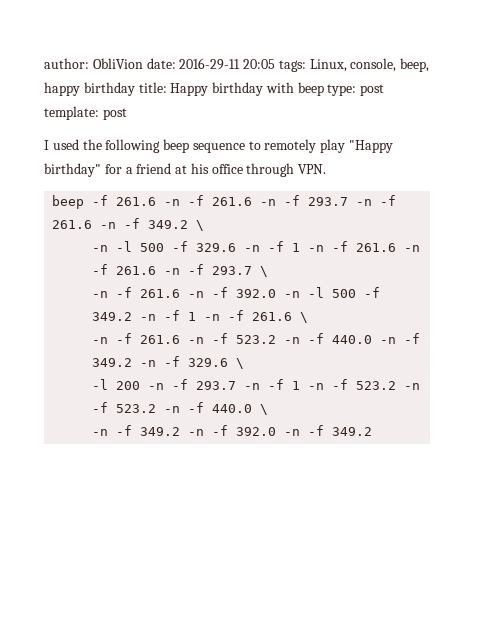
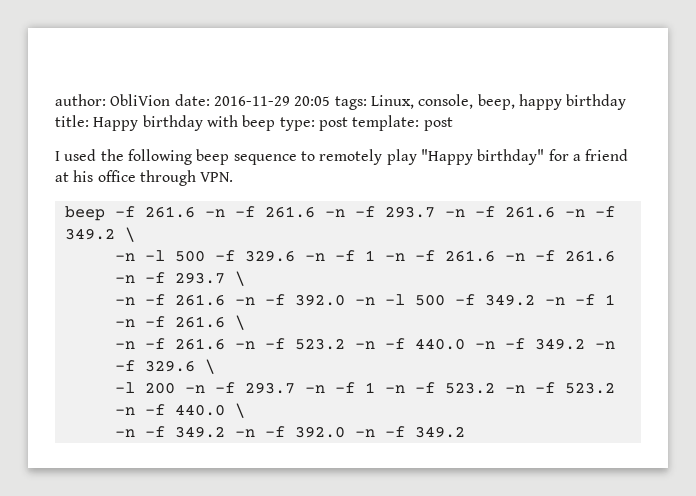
[179,58,241,70] 2016-29-11 -> [213,96,290,106] 2016-11-29

